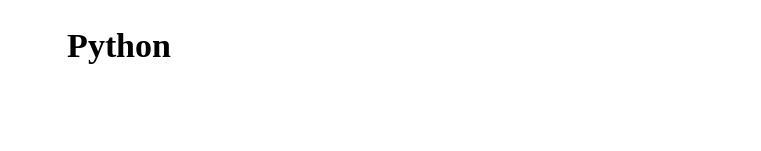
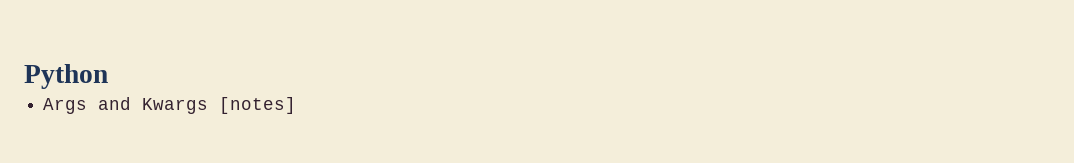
(171, 48) none -> [43,97,297,114] // Args and Kwargs [notes]

